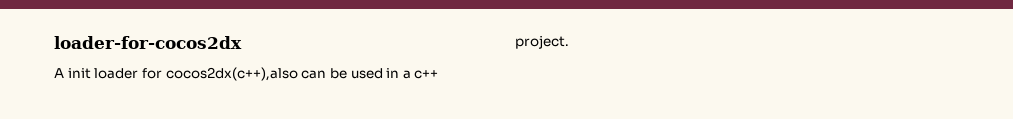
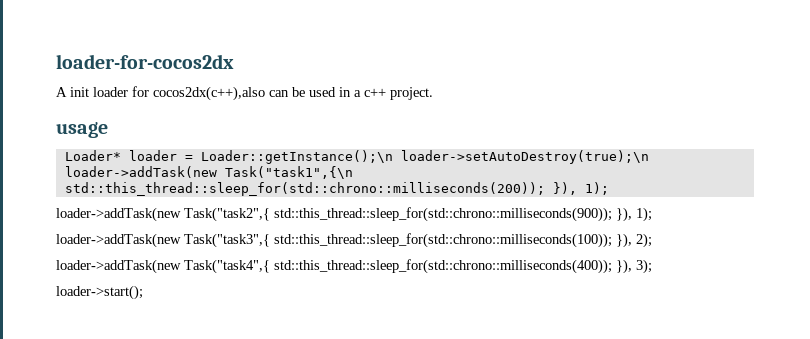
(569, 42) none -> [56,122,108,138] [64,150,649,164] [64,166,353,179] [64,182,609,196] [56,207,652,222] [56,233,652,248] [56,259,652,274] [56,285,143,300] // usage // Loader* loader = Loader::getInstance();\n loader->setAutoDestroy(true);\n loader->addTask(new Task("task1",{\n std::this_thread::sleep_for(std::chrono::milliseconds(200)); }), 1); // loader->addTask(new Task("task2",{ std::this_thread::sleep_for(std::chrono::milliseconds(900)); }), 1); // loader->addTask(new Task("task3",{ std::this_thread::sleep_for(std::chrono::milliseconds(100)); }), 2); // loader->addTask(new Task("task4",{ std::this_thread::sleep_for(std::chrono::milliseconds(400)); }), 3); // loader->start();

